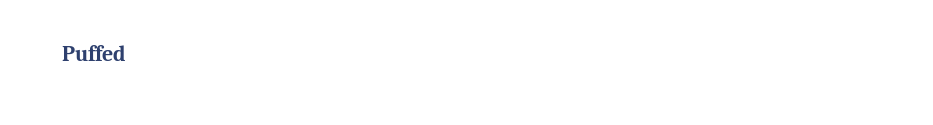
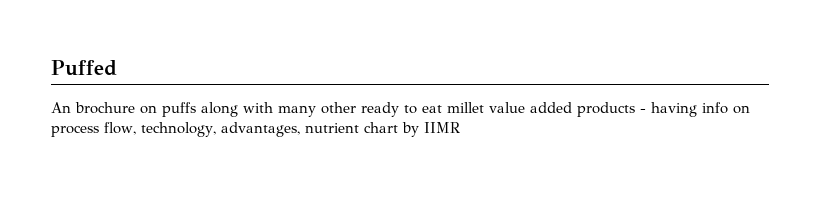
(126, 53) none -> [51,102,750,117] [51,122,460,137] // An brochure on puffs along with many other ready to eat millet value added products - having info on process flow, technology, advantages, nutrient chart by IIMR

